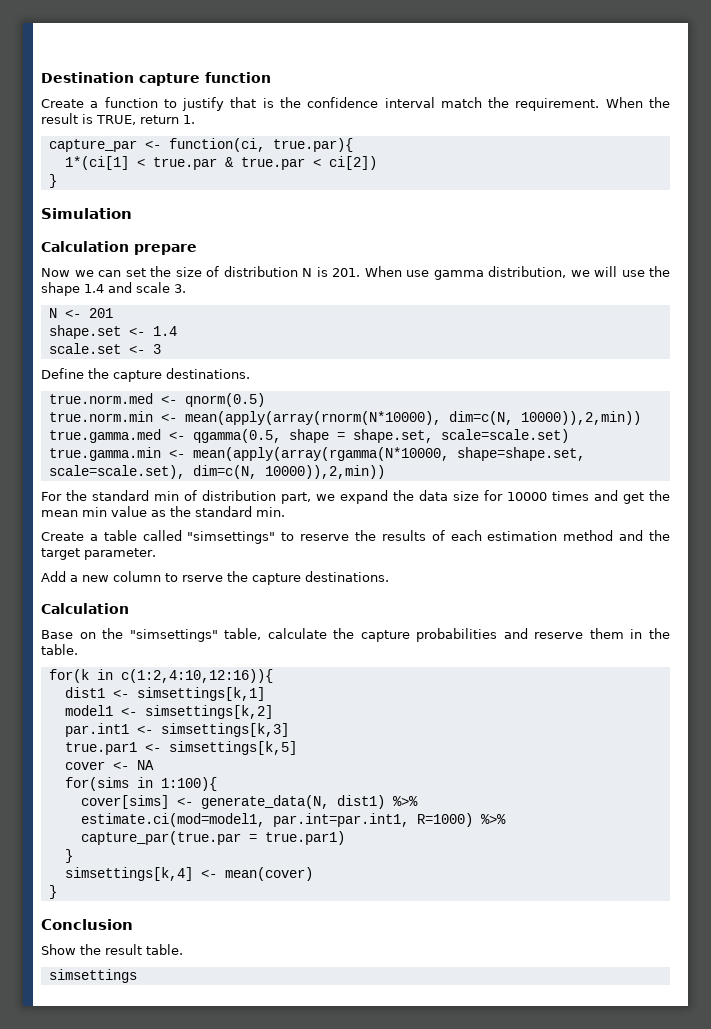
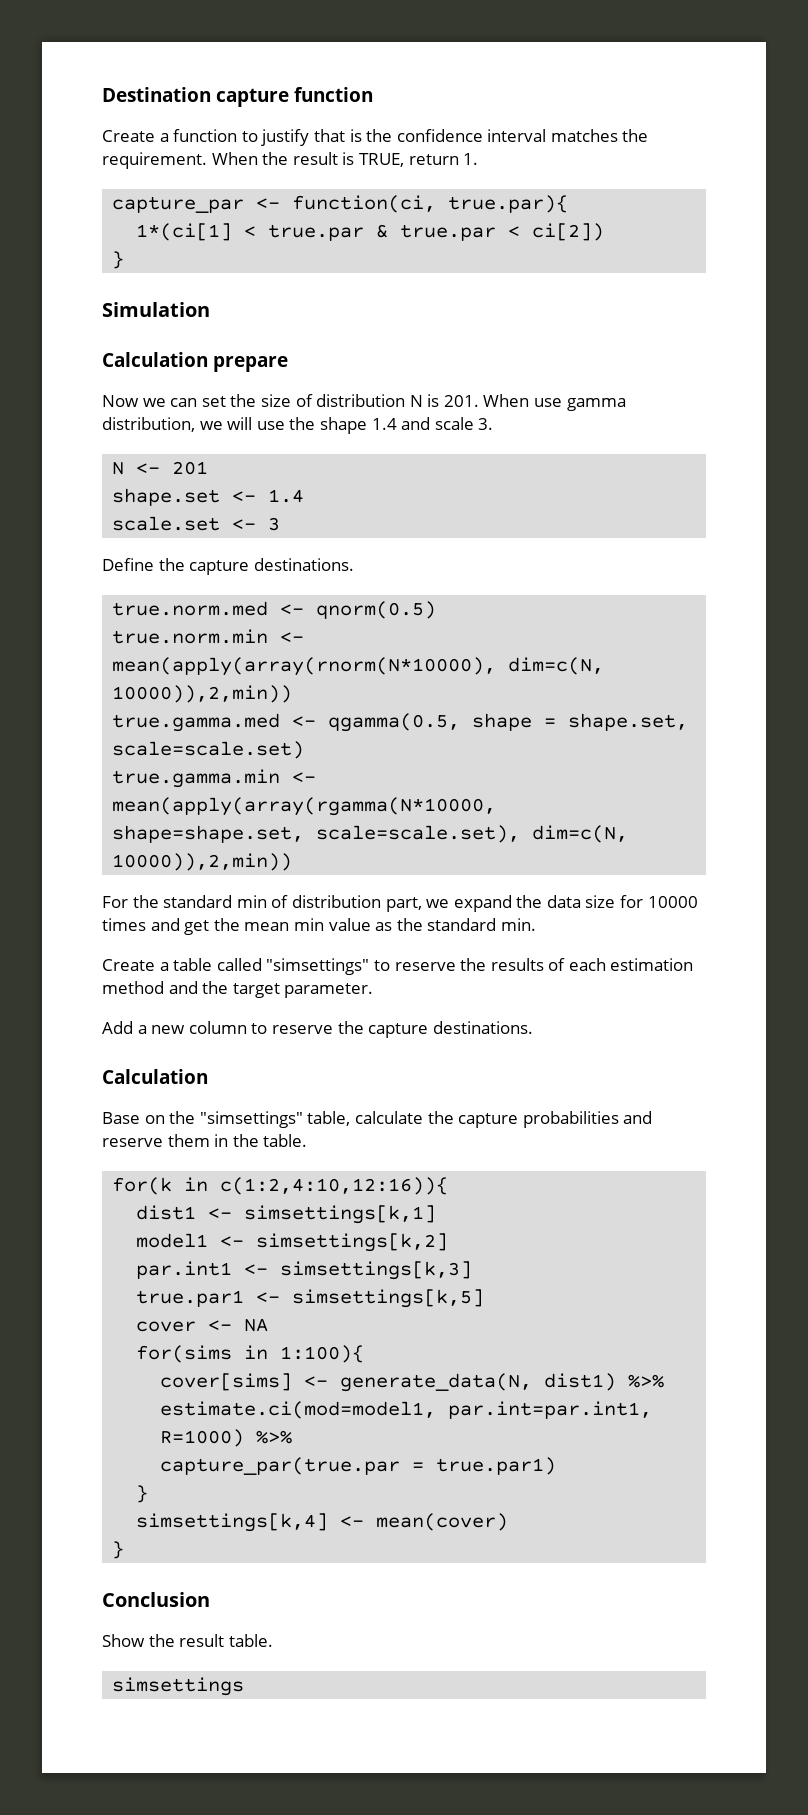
[440,97,482,108] match -> [550,129,618,142] matches
[182,575,223,582] rserve -> [271,1025,333,1034] reserve

